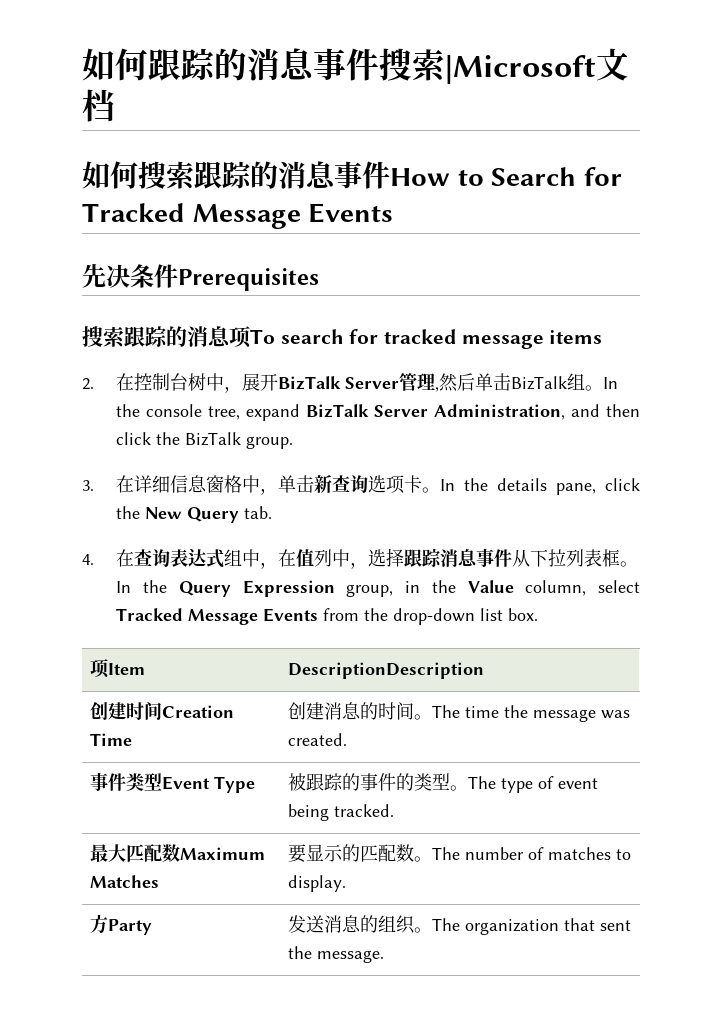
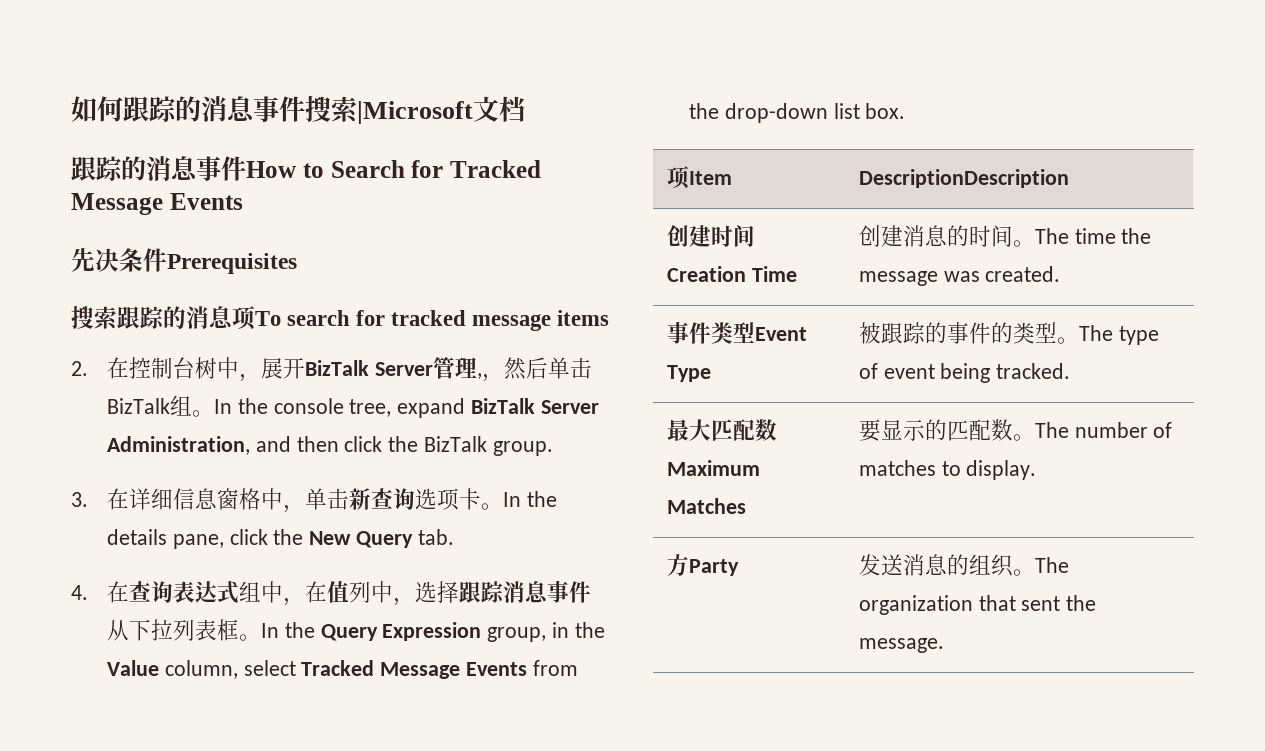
[82,161,194,189] 如何搜索 -> (525, 109) none
(440, 389) none -> [481,374,504,382] ，

